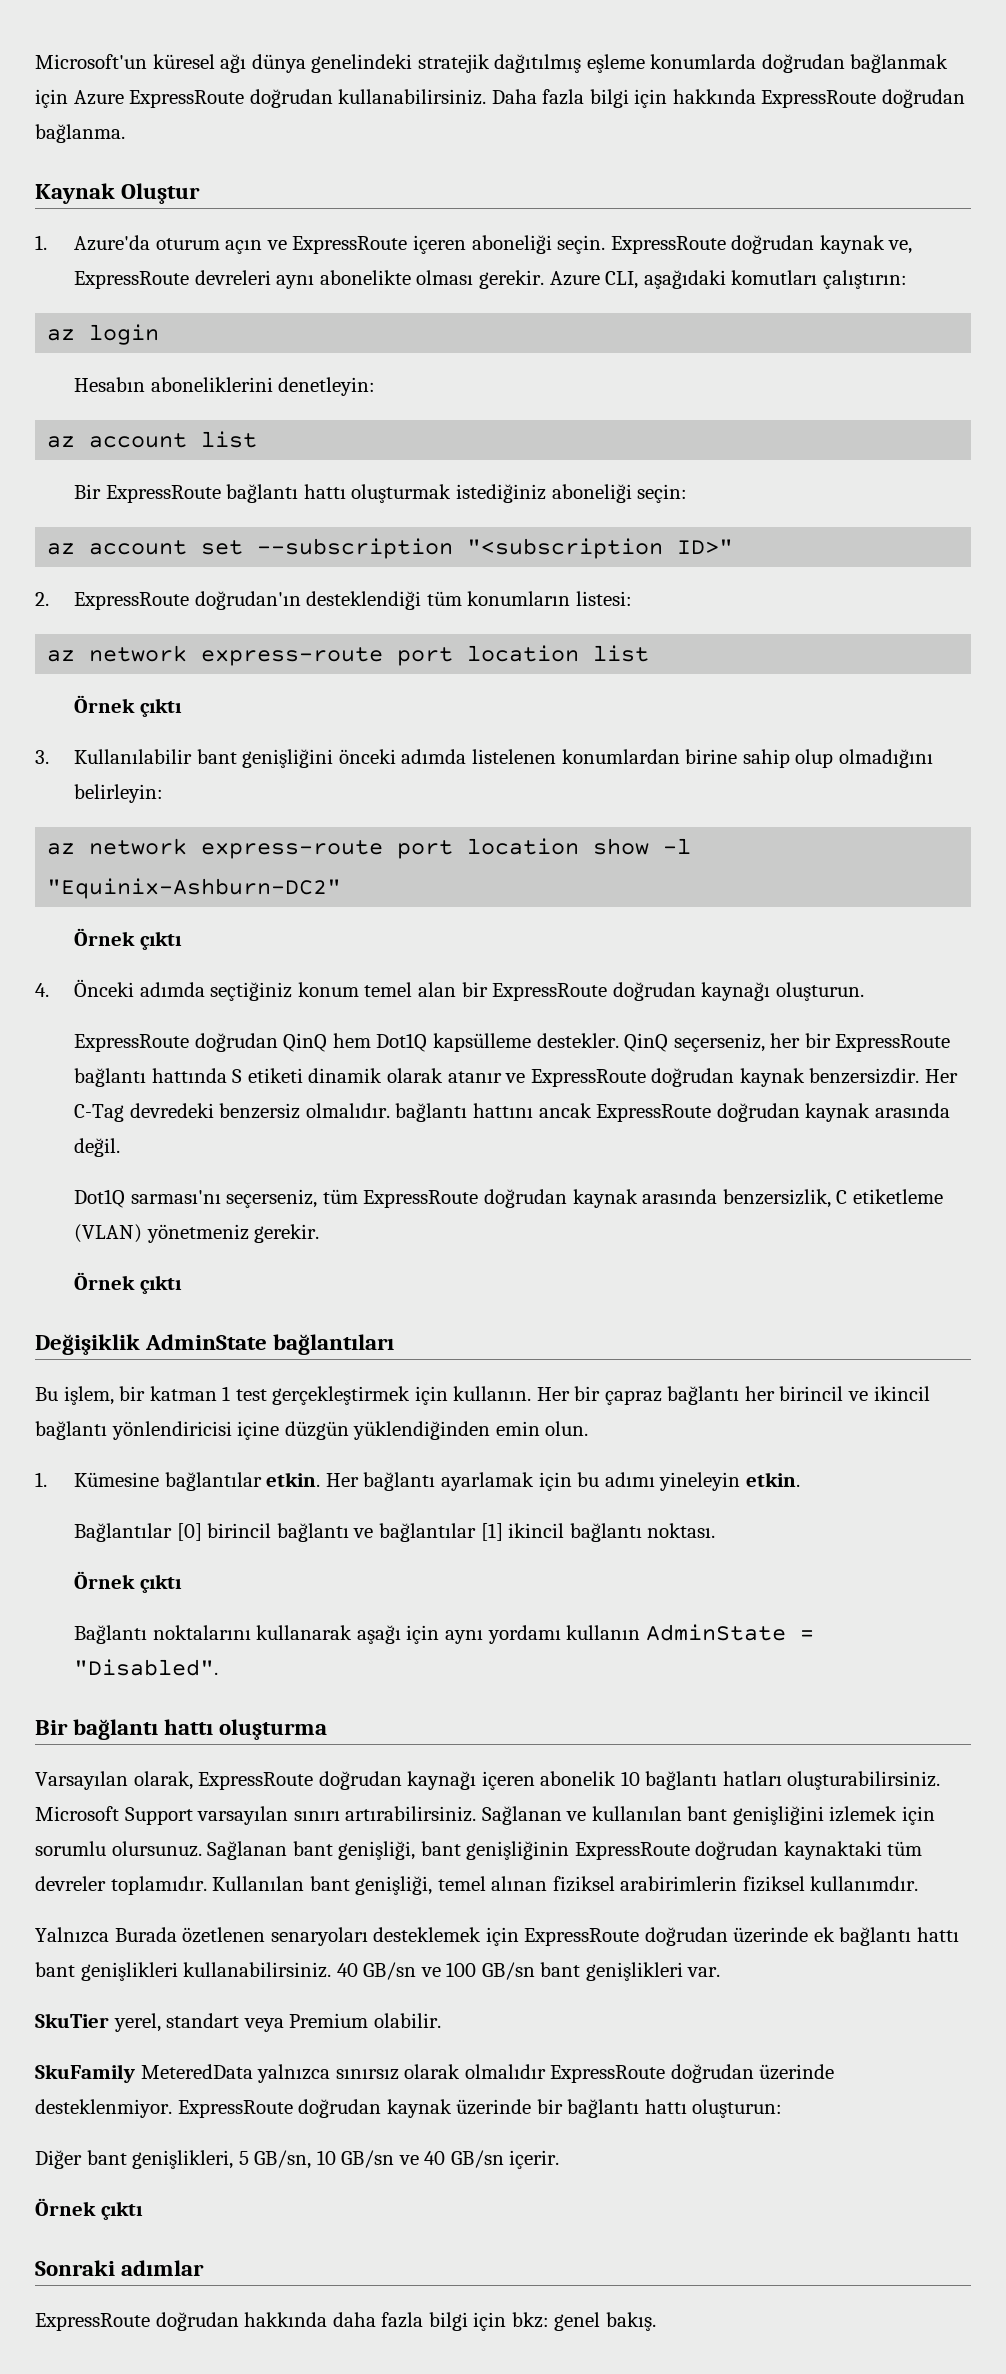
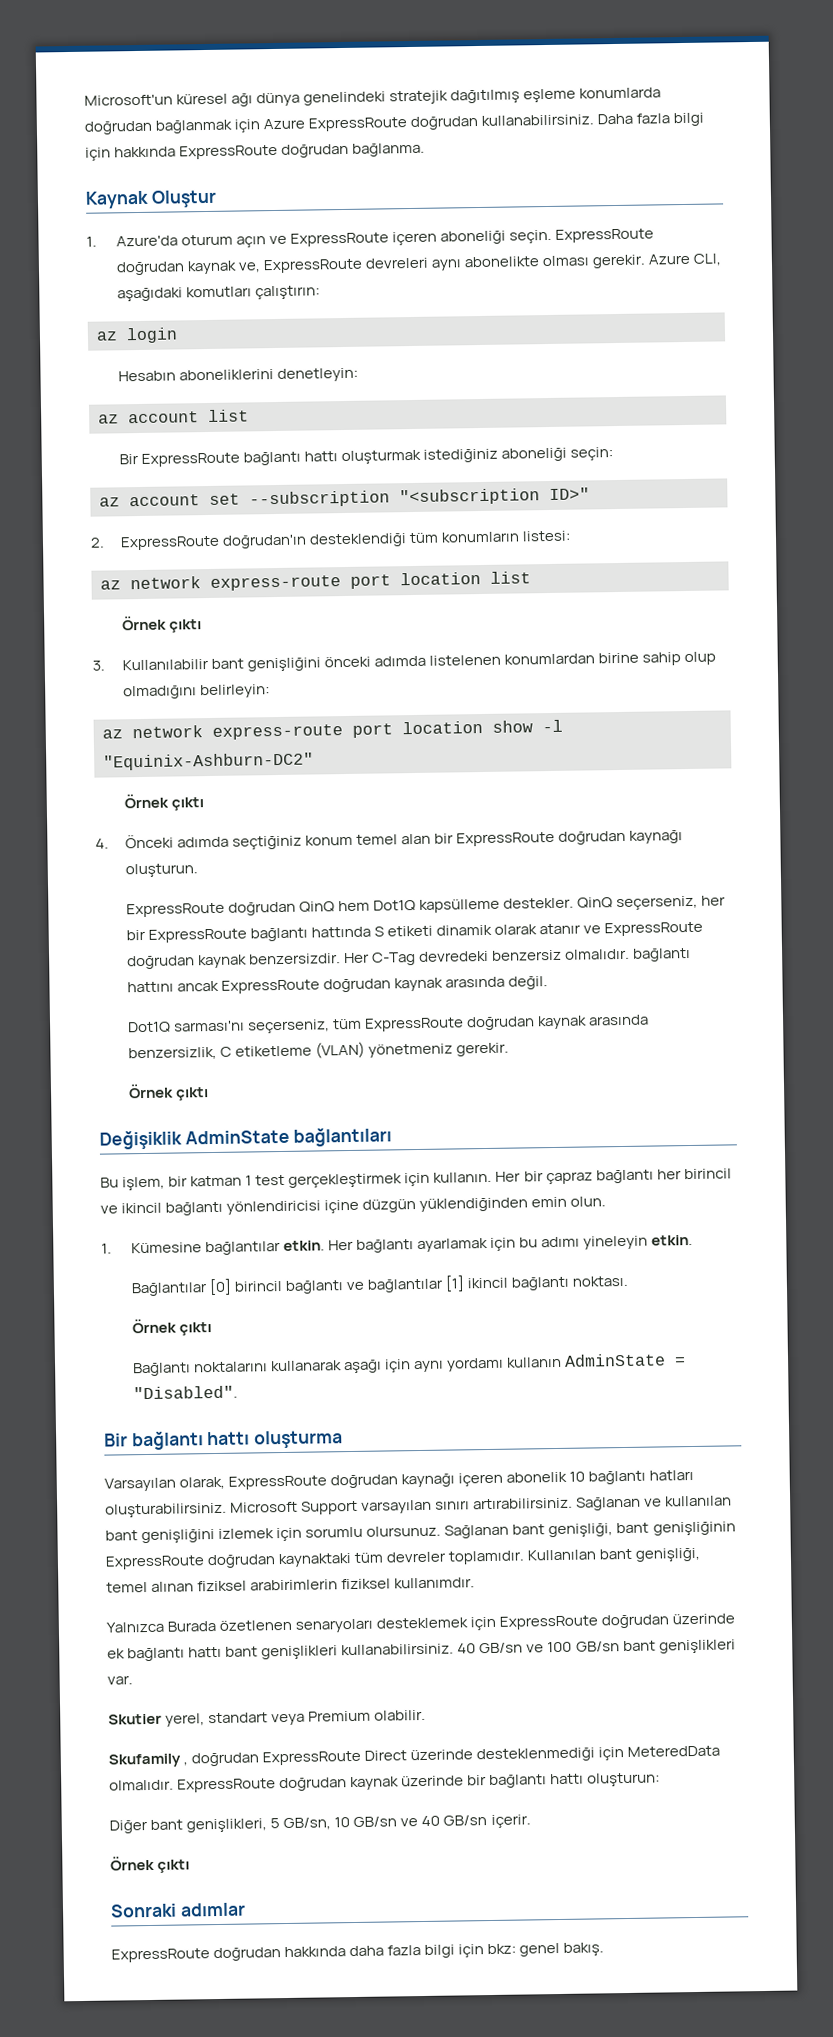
[35,2013,109,2028] SkuTier -> [108,1713,162,1725] Skutier
[35,2064,835,2083] [35,2099,172,2118] SkuFamily MeteredData yalnızca sınırsız olarak olmalıdır ExpressRoute doğrudan üzerinde desteklenmiyor. -> [108,1745,721,1768] [109,1779,174,1791] Skufamily , doğrudan ExpressRoute Direct üzerinde desteklenmediği için MeteredData olmalıdır.

